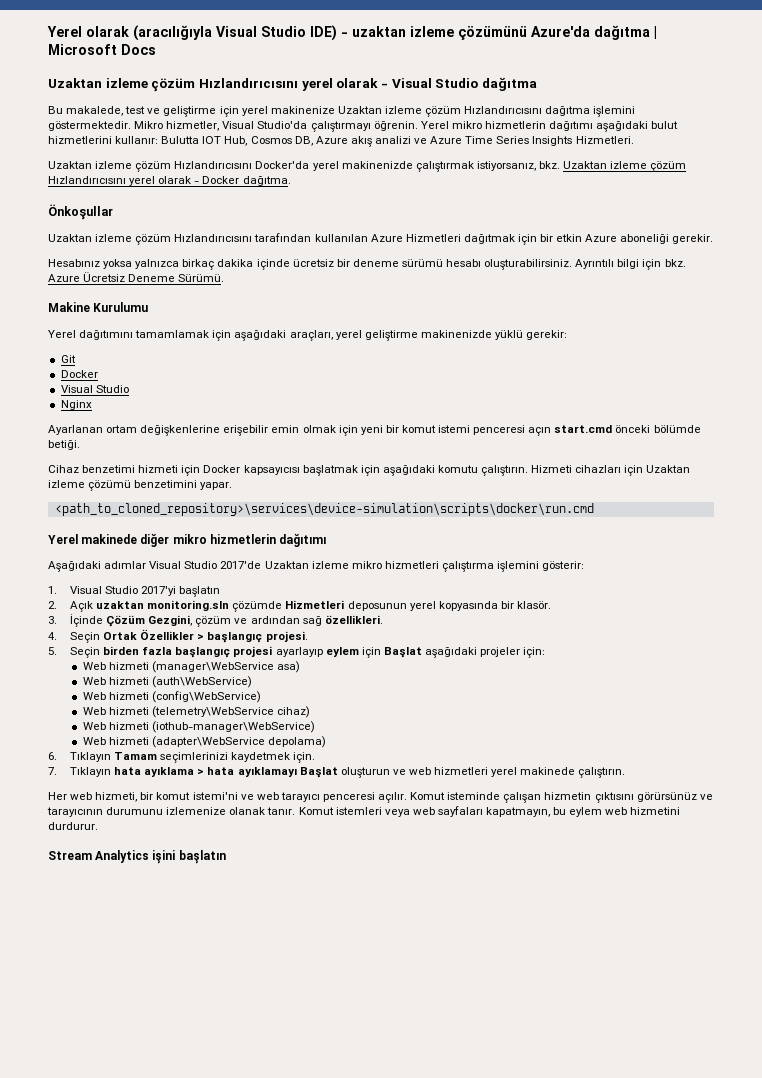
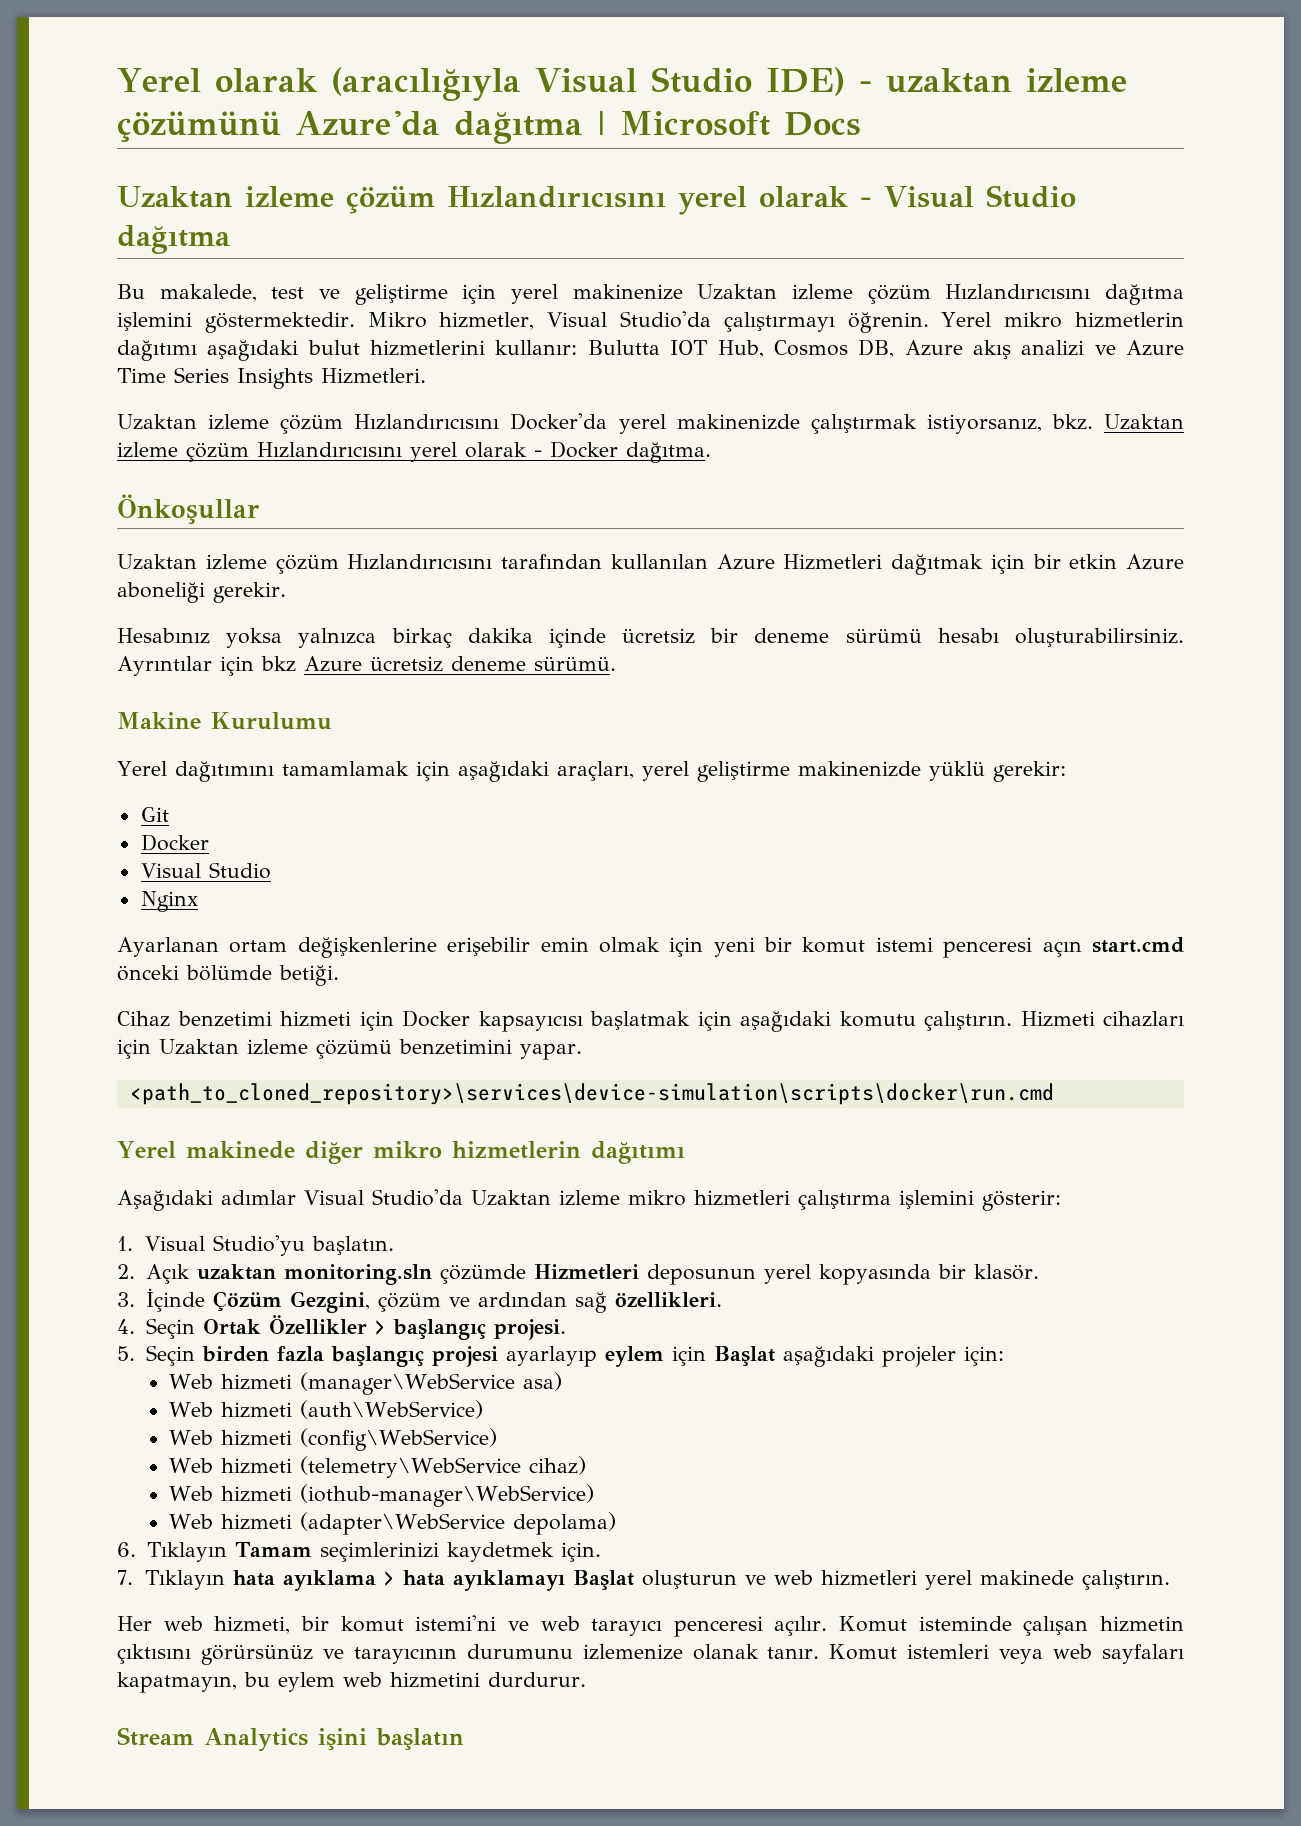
[575,259,686,270] [48,272,225,282] Ayrıntılı bilgi için bkz. Azure Ücretsiz Deneme Sürümü. -> [117,656,616,676] Ayrıntılar için bkz Azure ücretsiz deneme sürümü.
[184,561,262,569] Studio 2017'de -> [371,1189,463,1206] Studio'da
[105,586,221,597] Studio 2017'yi başlatın -> [213,1235,395,1256] Studio'yu başlatın.

